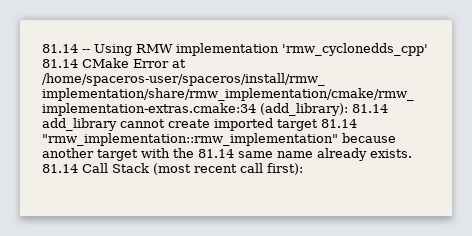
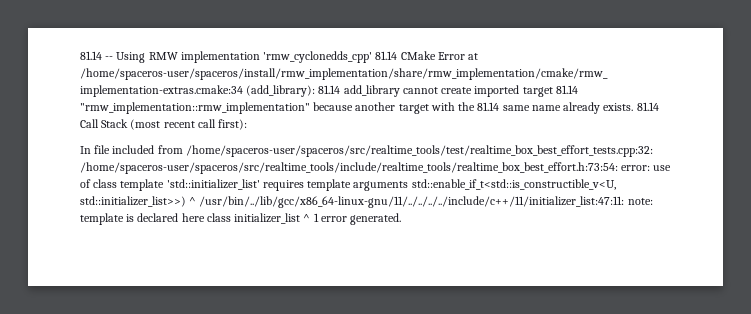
(303, 169) none -> [80,145,653,157] [80,162,672,174] [80,179,616,191] [80,196,653,208] [80,213,402,225] // In file included from /home/spaceros-user/spaceros/src/realtime_tools/test/realtime_box_best_effort_tests.cpp:32: /home/spaceros-user/spaceros/src/realtime_tools/include/realtime_tools/realtime_box_best_effort.h:73:54: error: use of class template 'std::initializer_list' requires template arguments std::enable_if_t<std::is_constructible_v<U, std::initializer_list>>) ^ /usr/bin/../lib/gcc/x86_64-linux-gnu/11/../../../../include/c++/11/initializer_list:47:11: note: template is declared here class initializer_list ^ 1 error generated.

